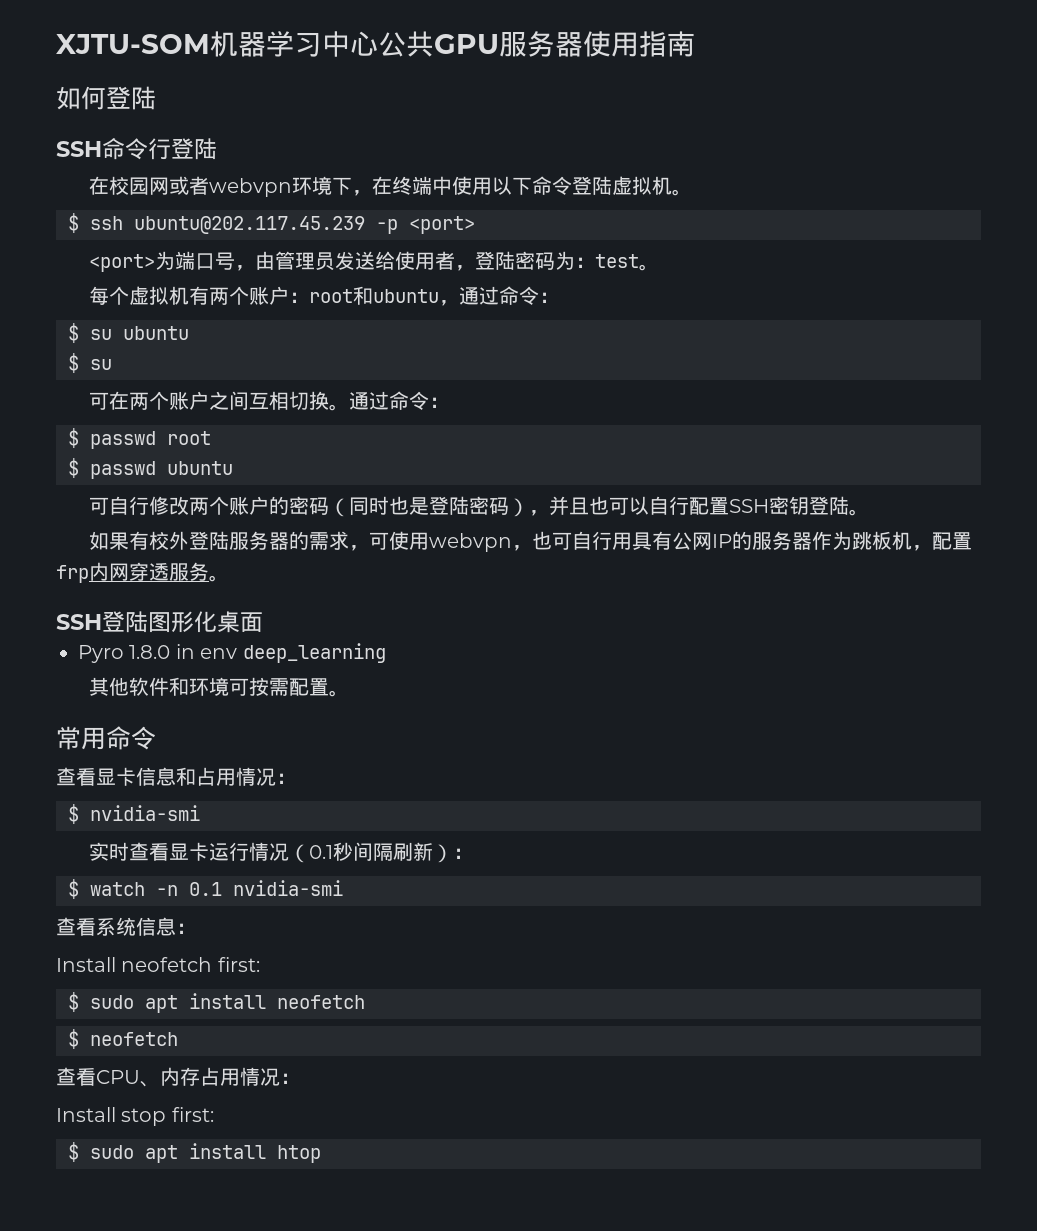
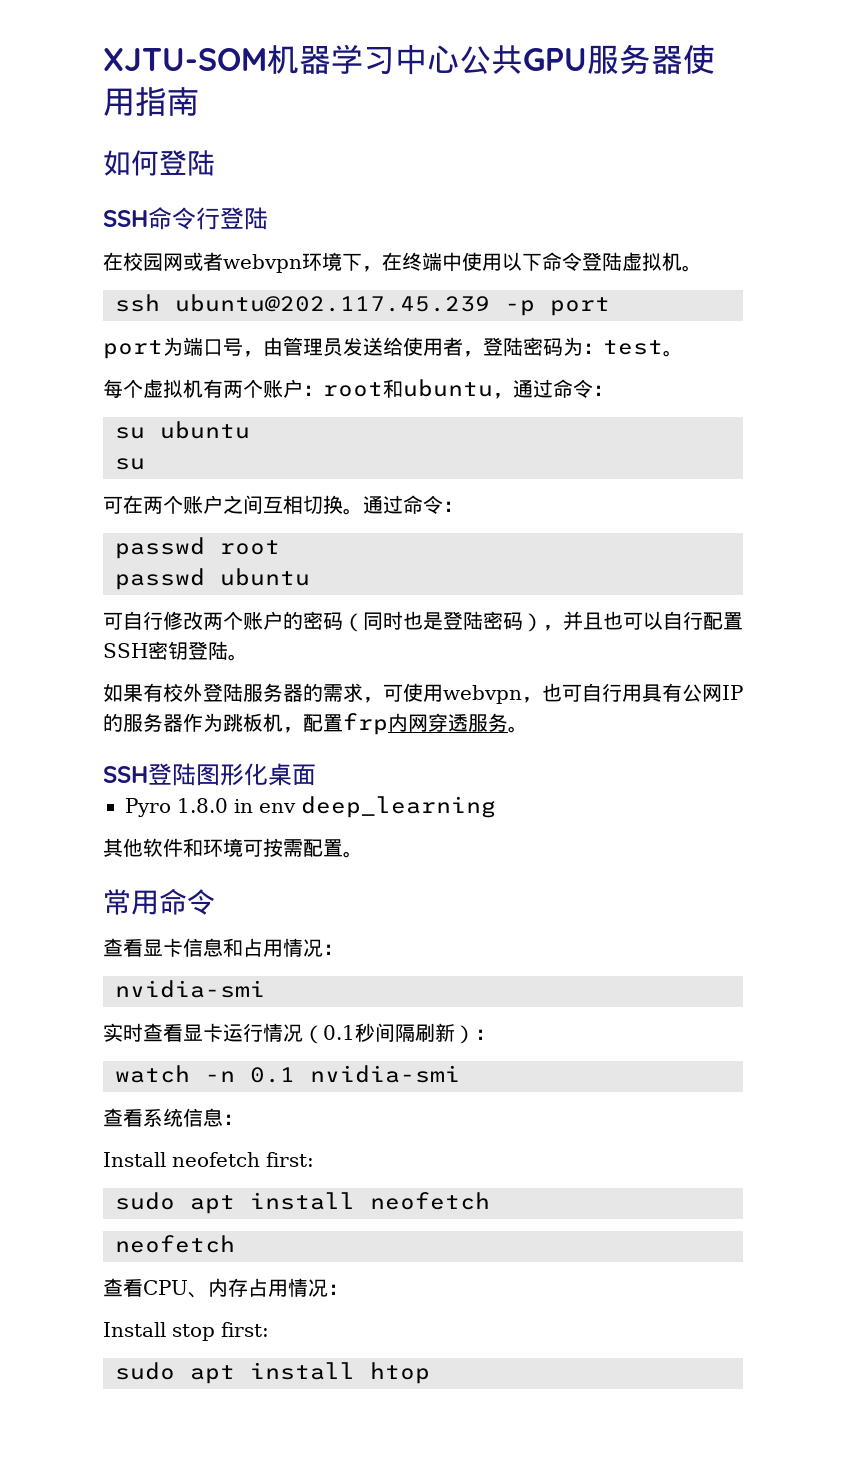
[68,213,79,233] $ -> (702, 268) none
[409,216,475,234] [88,254,155,272] <port> // <port> -> [550,297,610,316] [103,340,163,359] port // port
[68,323,79,343] $ -> (613, 390) none
[68,353,79,373] $ -> (250, 430) none
[68,428,79,448] $ -> (463, 506) none
[68,458,79,478] $ -> (280, 547) none
[68,804,79,824] $ -> (343, 949) none
[68,879,79,899] $ -> (495, 1034) none
[68,992,79,1012] $ -> (314, 1159) none
[68,1029,79,1049] $ -> (490, 1201) none
[68,1142,79,1162] $ -> (269, 1329) none

